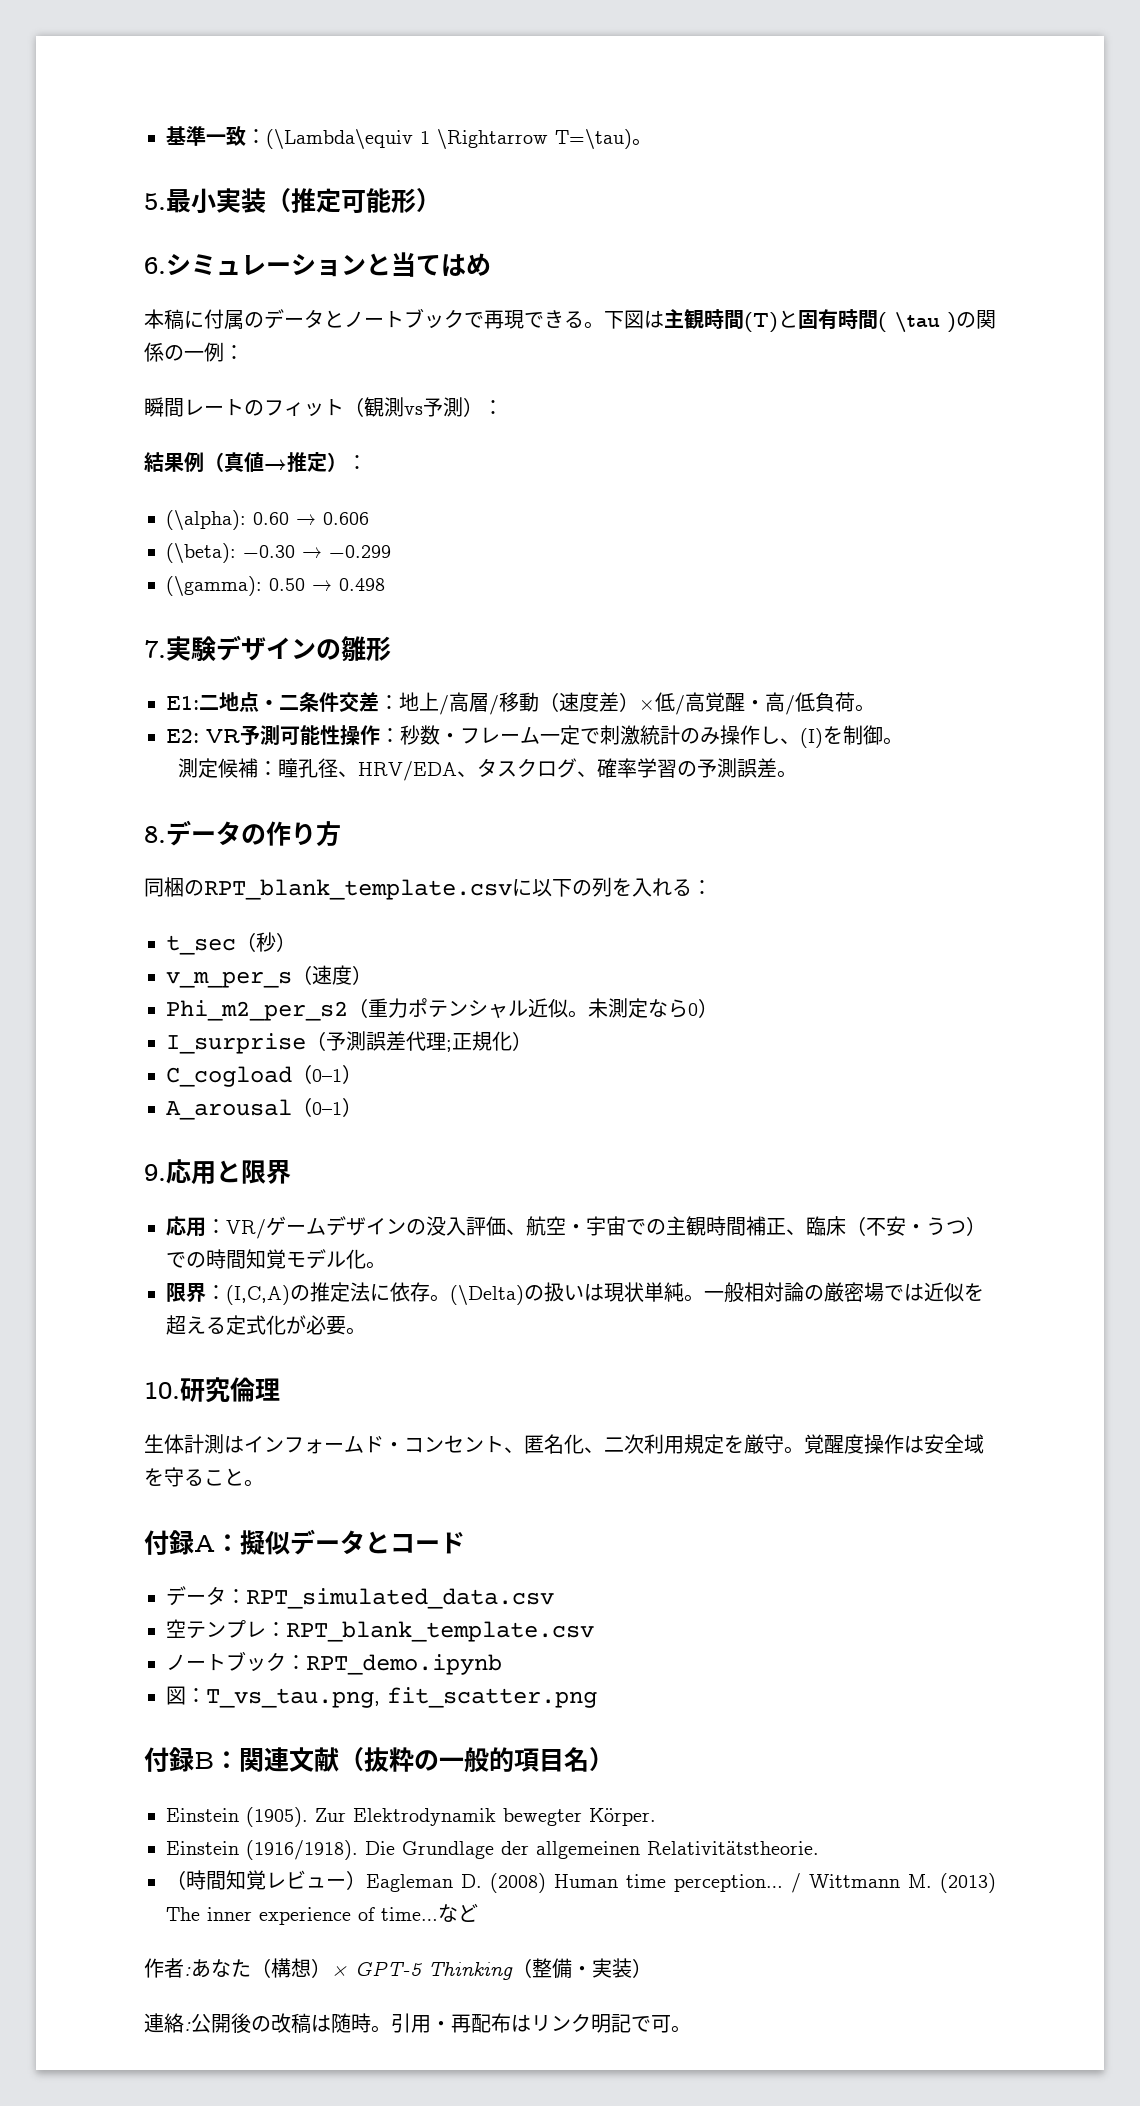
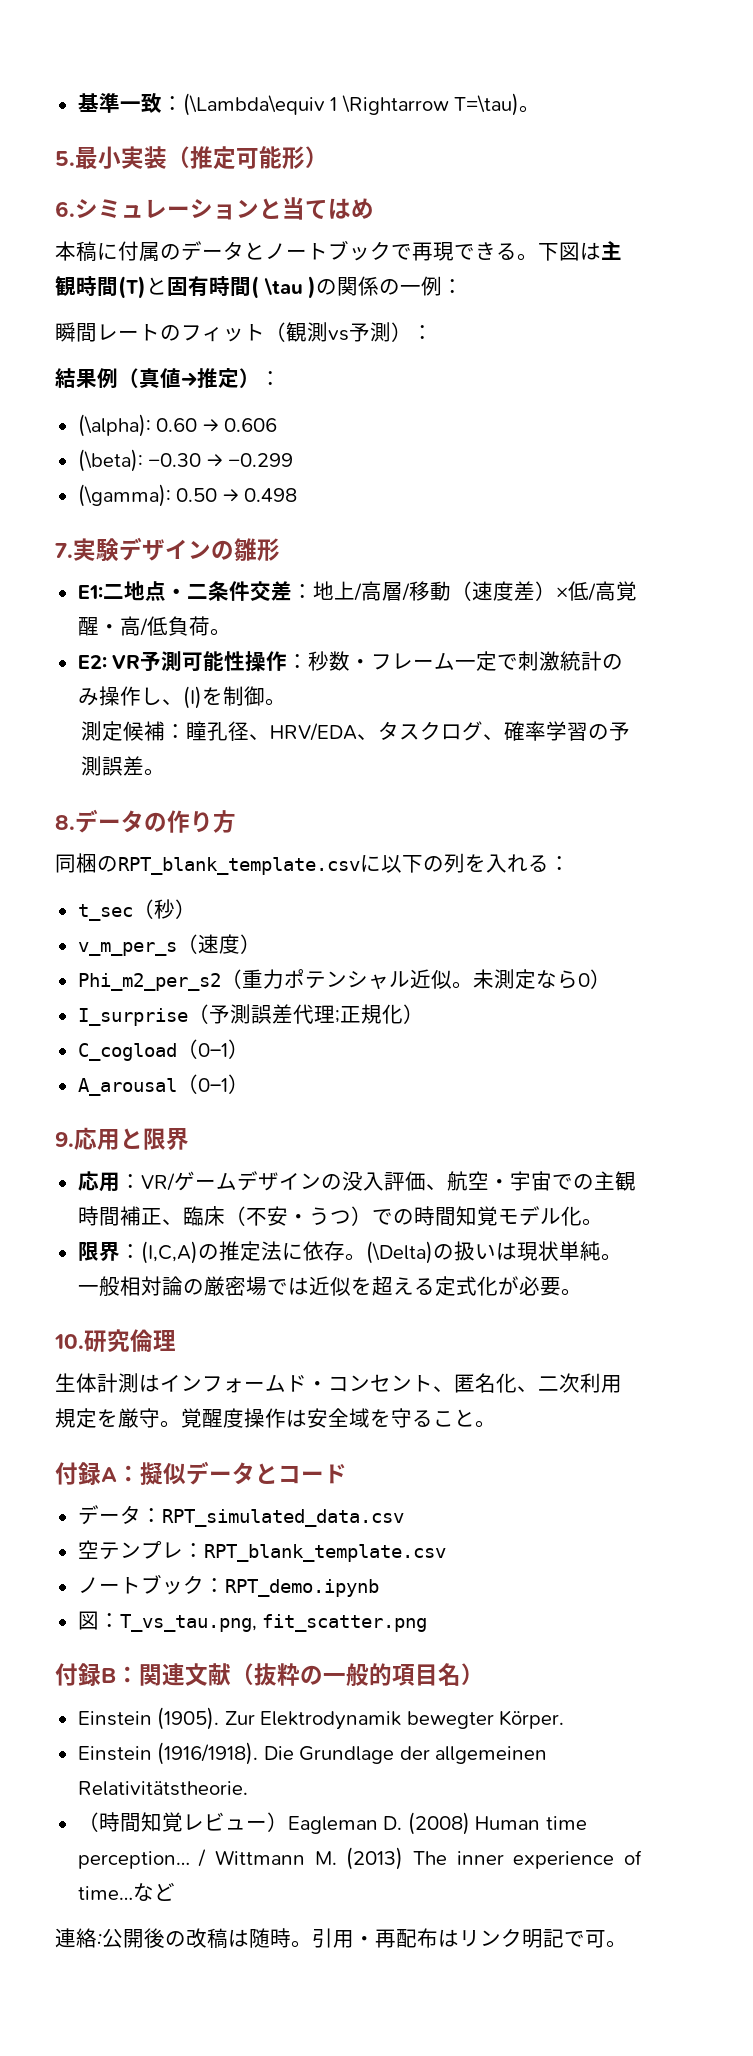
[144,1958,652,1980] // 作者:あなた（構想）× GPT-5 Thinking（整備・実装） -> (175, 1891) none

